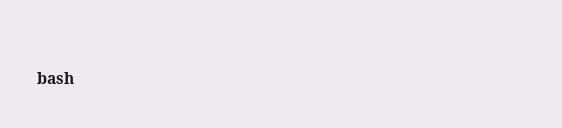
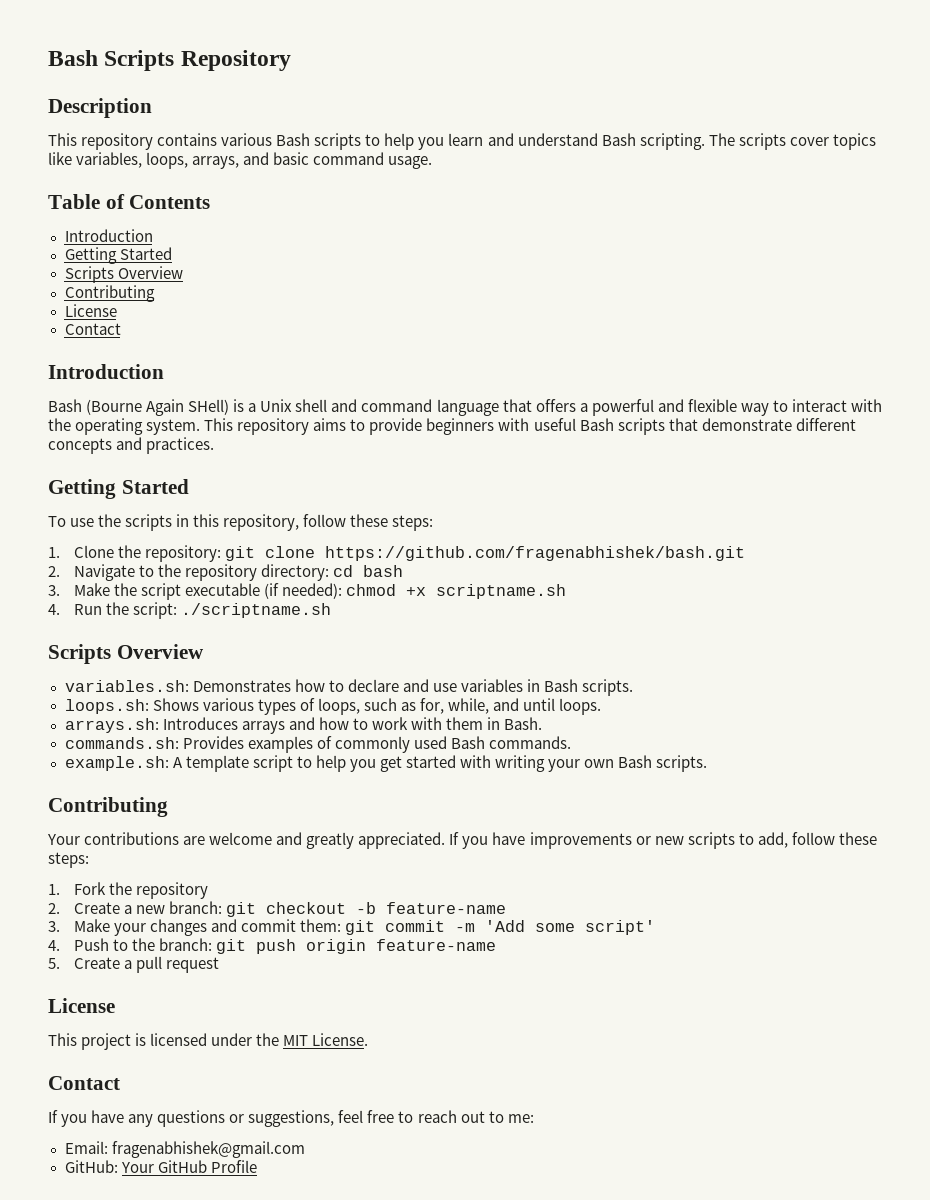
[37,72,74,84] bash -> [48,50,291,71] [48,98,152,118] [48,133,876,150] [48,152,433,169] [48,194,211,209] [64,229,153,242] [64,247,172,264] [64,266,183,283] [64,285,155,302] [64,304,117,317] [64,323,121,335] [48,364,164,379] [48,399,882,416] [48,418,856,435] [48,437,215,454] [48,479,189,499] [48,514,434,531] [48,545,745,562] [48,564,403,581] [48,583,567,600] [48,602,331,619] [48,644,204,664] [64,679,633,696] [64,698,602,715] [64,717,543,734] [64,736,571,753] [64,755,708,772] [48,797,168,817] [47,832,877,849] [48,852,89,868] [48,882,208,899] [48,901,506,917] [48,919,656,936] [48,938,496,954] [48,956,219,973] [48,998,115,1013] [48,1033,369,1050] [48,1076,120,1090] [48,1110,534,1127] [64,1141,305,1158] [64,1160,257,1173] Bash Scripts Repository // Description // This repository contains various Bash scripts to help you learn and understand Bash scripting. The scripts cover topics like variables, loops, arrays, and basic command usage. // Table of Contents // Introduction // Getting Started // Scripts Overview // Contributing // License // Contact // Introduction // Bash (Bourne Again SHell) is a Unix shell and command language that offers a powerful and flexible way to interact with the operating system. This repository aims to provide beginners with useful Bash scripts that demonstrate different concepts and practices. // Getting Started // To use the scripts in this repository, follow these steps: // 1. Clone the repository: git clone https://github.com/fragenabhishek/bash.git // 2. Navigate to the repository directory: cd bash // 3. Make the script executable (if needed): chmod +x scriptname.sh // 4. Run the script: ./scriptname.sh // Scripts Overview // variables.sh: Demonstrates how to declare and use variables in Bash scripts. // loops.sh: Shows various types of loops, such as for, while, and until loops. // arrays.sh: Introduces arrays and how to work with them in Bash. // commands.sh: Provides examples of commonly used Bash commands. // example.sh: A template script to help you get started with writing your own Bash scripts. // Contributing // Your contributions are welcome and greatly appreciated. If you have improvements or new scripts to add, follow these steps: // 1. Fork the repository // 2. Create a new branch: git checkout -b feature-name // 3. Make your changes and commit them: git commit -m 'Add some script' // 4. Push to the branch: git push origin feature-name // 5. Create a pull request // License // This project is licensed under the MIT License. // Contact // If you have any questions or suggestions, feel free to reach out to me: // Email: fragenabhishek@gmail.com // GitHub: Your GitHub Profile

